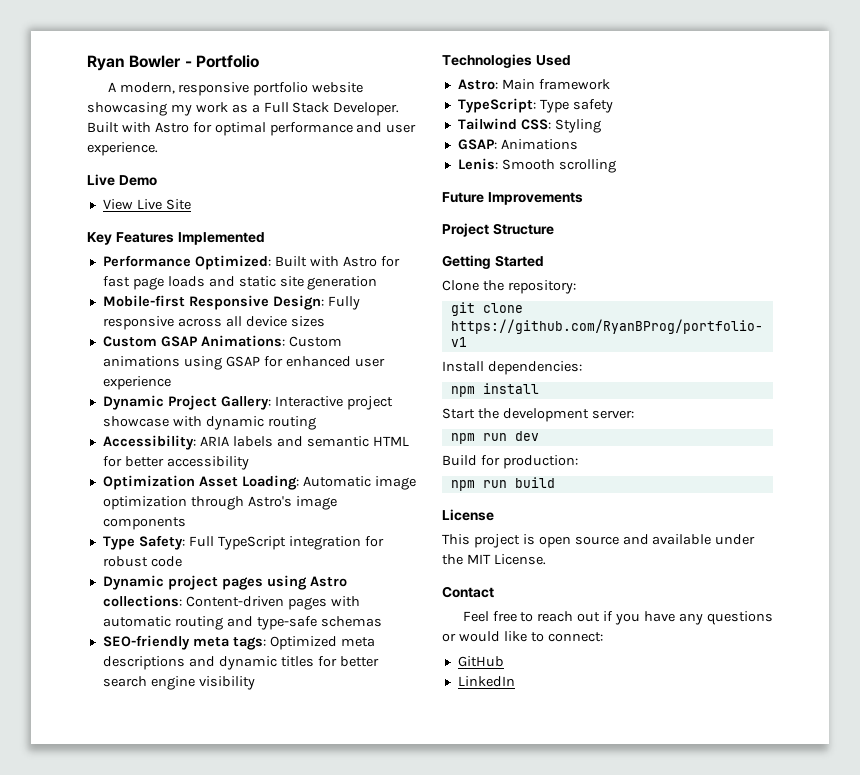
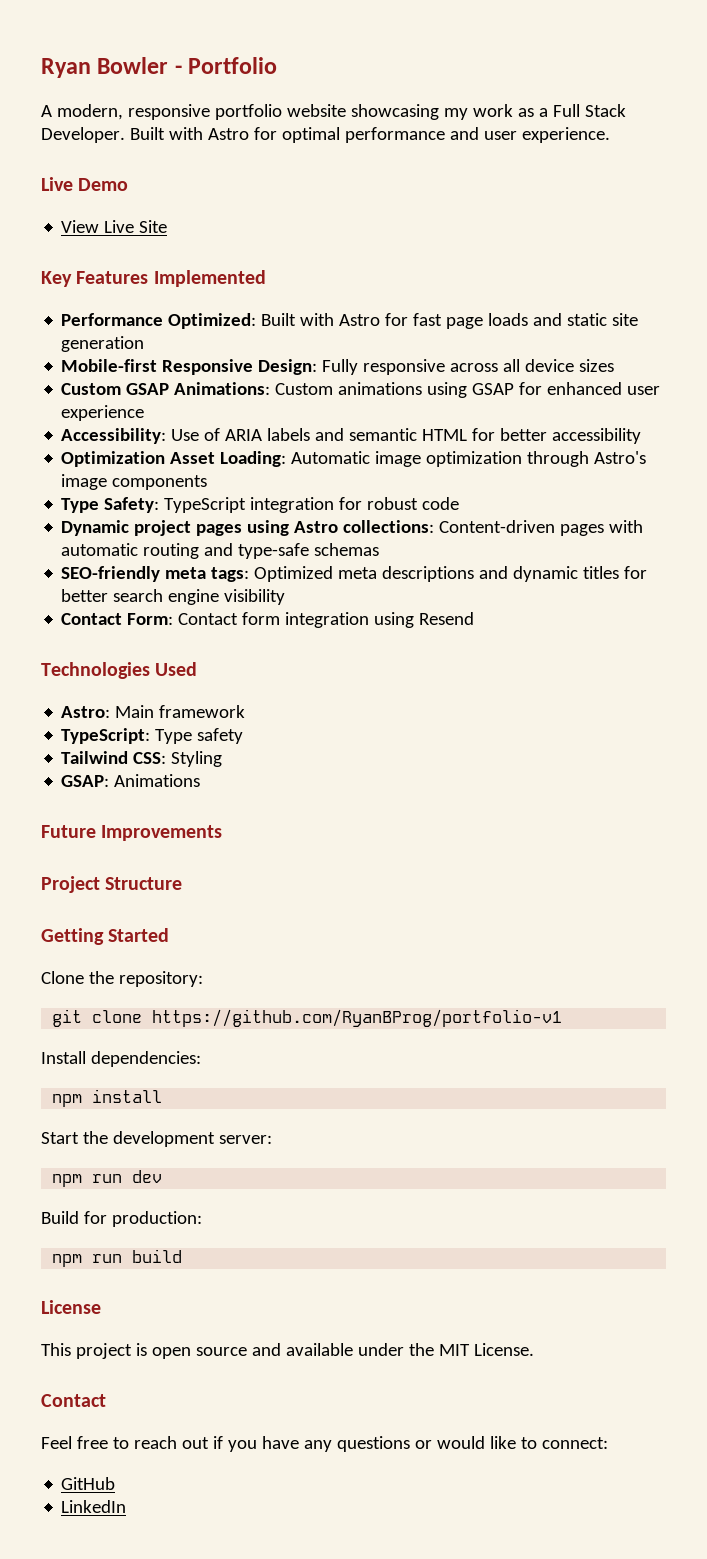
[102,395,393,410] [102,416,316,430] // Dynamic Project Gallery: Interactive project showcase with dynamic routing -> (145, 413) none
(196, 442) none -> [171,428,221,441] Use of
[188,536,214,547] Full -> (160, 505) none
(255, 683) none -> [61,612,475,628] // Contact Form: Contact form integration using Resend
[457,158,616,173] // Lenis: Smooth scrolling -> (201, 780) none

